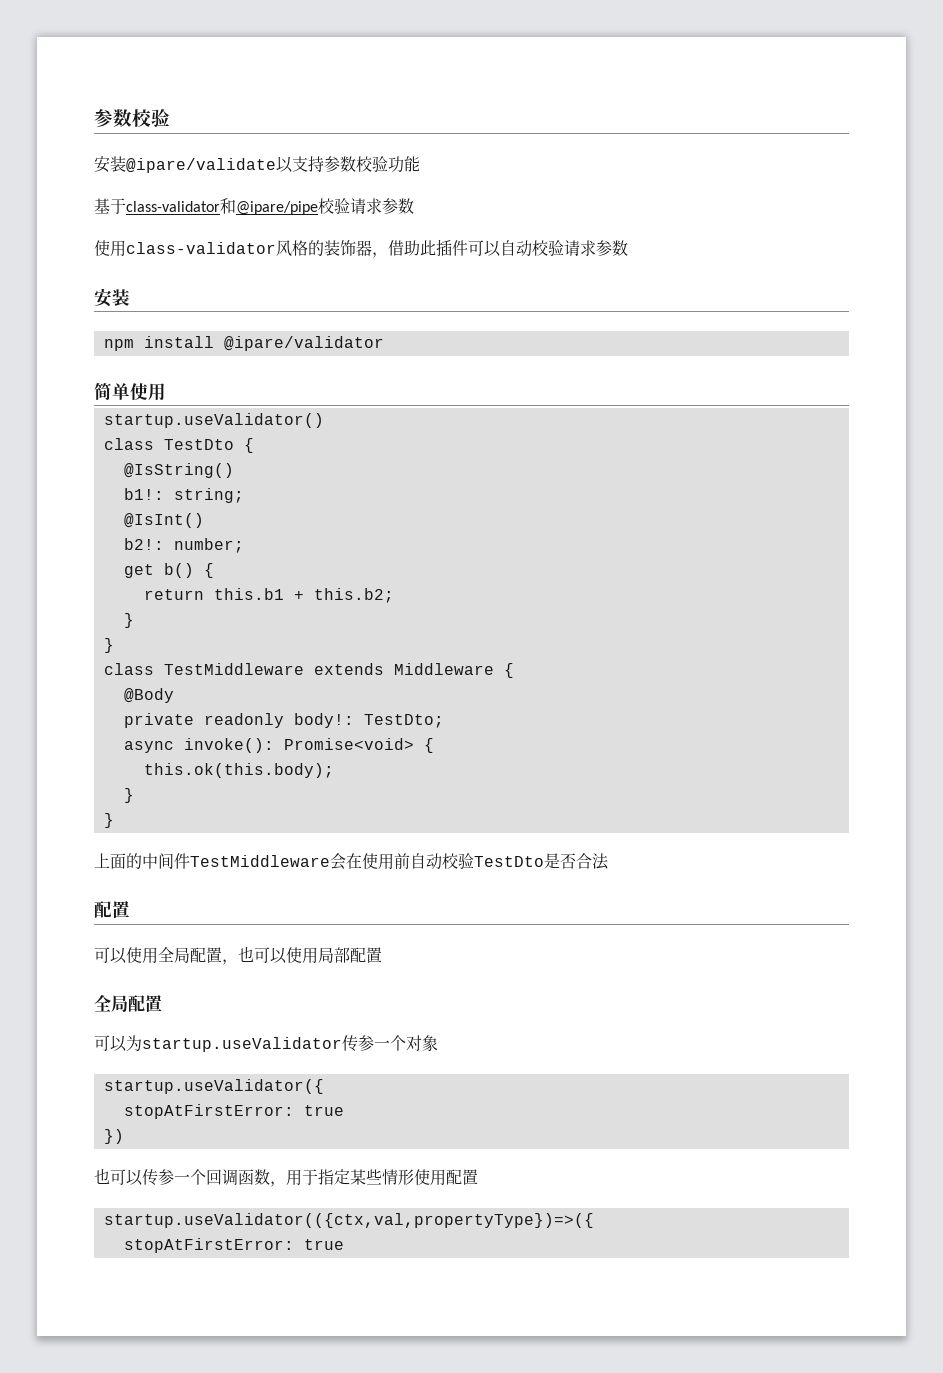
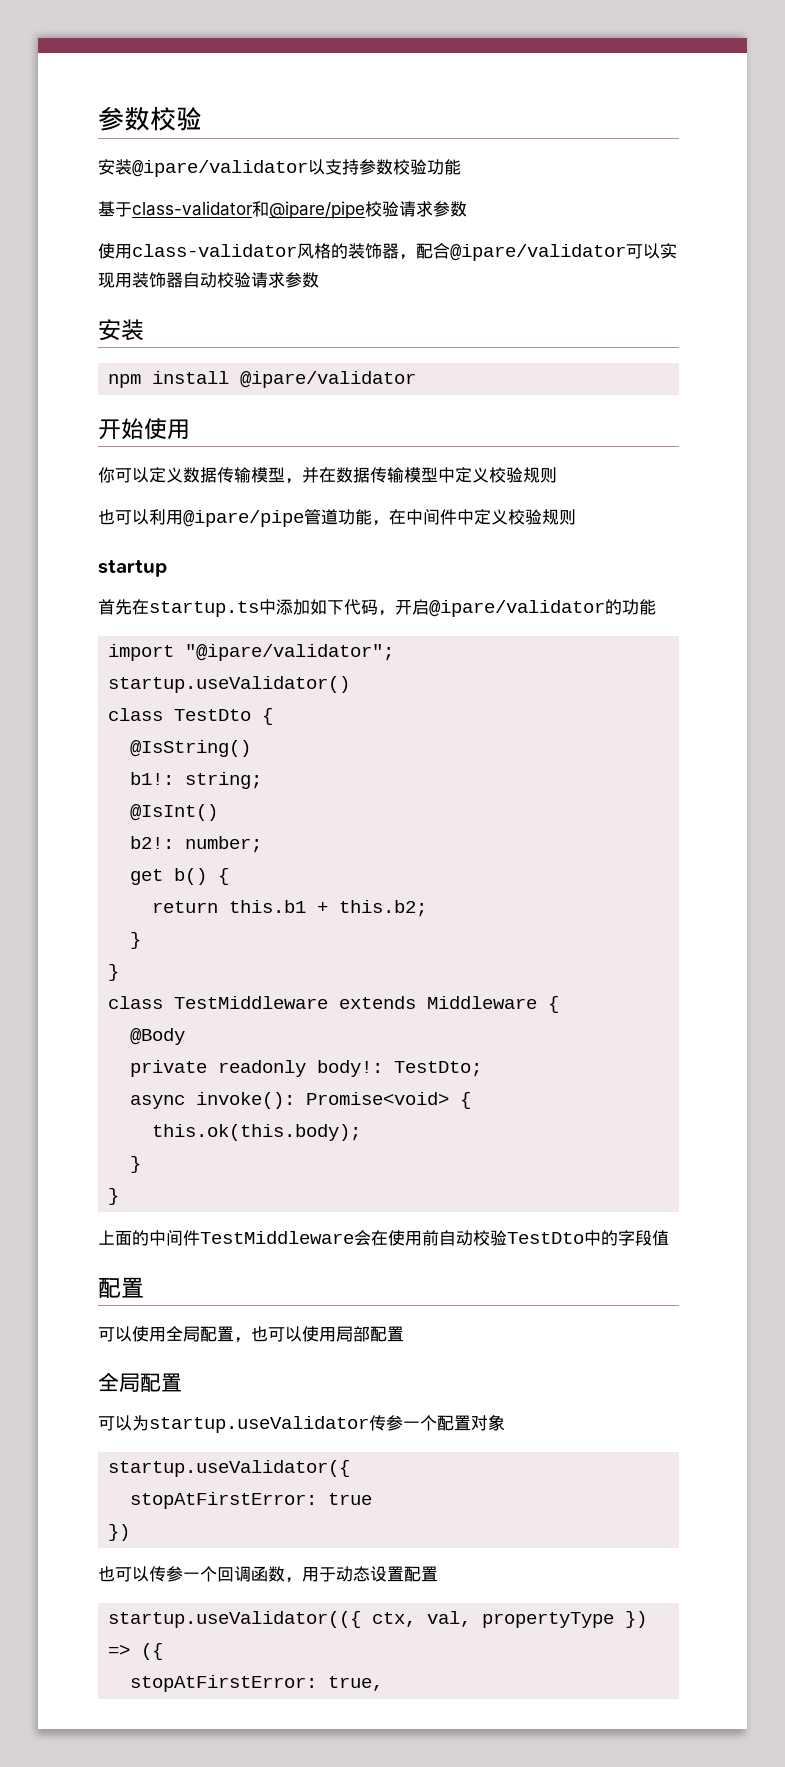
[126,158,276,173] @ipare/validate -> [132,160,308,177] @ipare/validator
[388,239,501,257] 借助此插件可以 -> [416,243,677,261] [98,272,183,288] 配合@ipare/validator可以实现用装饰器
[94,382,166,401] 简单使用 -> [98,418,190,440] [98,467,557,484] [98,509,576,527] [98,559,167,577] [98,599,656,617] [108,644,395,661] 开始使用 // 你可以定义数据传输模型，并在数据传输模型中定义校验规则 // 也可以利用@ipare/pipe管道功能，在中间件中定义校验规则 // startup // 首先在startup.ts中添加如下代码，开启@ipare/validator的功能 // import "@ipare/validator";
[544,853,609,870] 是否合法 -> [584,1230,669,1246] 中的字段值
(406, 1043) none -> [437,1415,471,1431] 配置
[318,1169,478,1186] [103,1213,594,1228] [123,1238,344,1253] 指定某些情形使用配置 // startup.useValidator(({ctx,val,propertyType})=>({ // stopAtFirstError: true -> [336,1566,438,1582] [108,1611,648,1628] [108,1643,164,1660] [130,1675,384,1692] 动态设置配置 // startup.useValidator(({ ctx, val, propertyType }) => ({ // stopAtFirstError: true,

